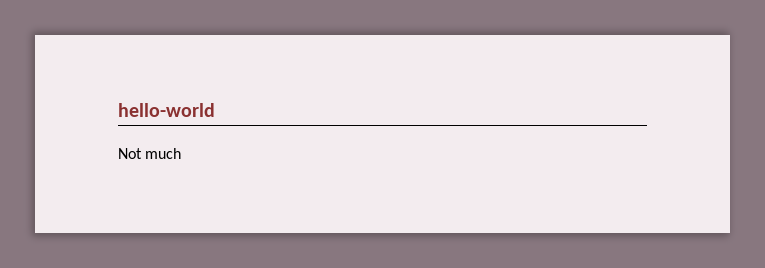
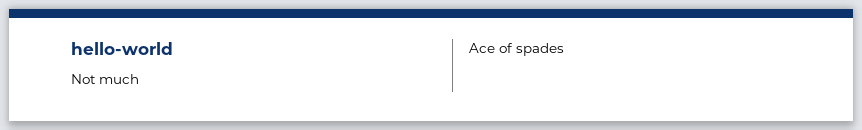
(182, 153) none -> [469,43,564,56] // Ace of spades

